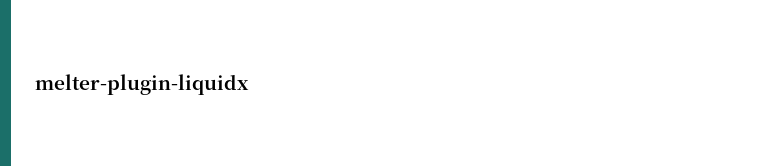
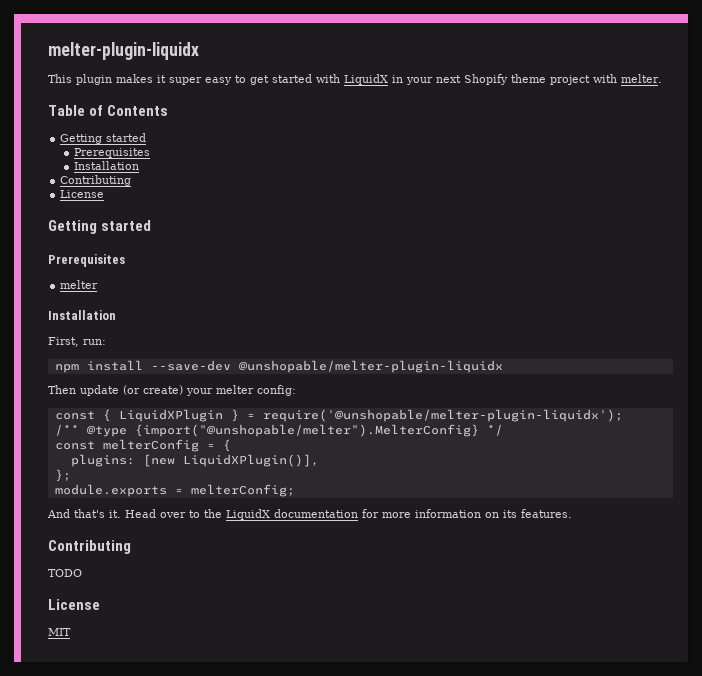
(249, 84) none -> [48,74,662,85] [48,105,169,116] [60,133,147,144] [73,148,150,158] [73,161,139,170] [60,175,132,186] [60,190,105,198] [48,220,152,234] [48,254,125,267] [60,280,99,289] [48,310,116,320] [48,337,106,347] [54,360,503,373] [48,385,296,396] [54,409,623,422] [54,424,503,437] [54,439,231,452] [70,454,319,467] [54,469,71,482] [54,484,295,497] [47,509,572,520] [48,540,131,554] [48,569,82,577] [48,599,100,610] [48,628,71,636] // This plugin makes it super easy to get started with LiquidX in your next Shopify theme project with melter. // Table of Contents // Getting started // Prerequisites // Installation // Contributing // License // Getting started // Prerequisites // melter // Installation // First, run: // npm install --save-dev @unshopable/melter-plugin-liquidx // Then update (or create) your melter config: // const { LiquidXPlugin } = require('@unshopable/melter-plugin-liquidx'); // /** @type {import("@unshopable/melter").MelterConfig} */ // const melterConfig = { // plugins: [new LiquidXPlugin()], // }; // module.exports = melterConfig; // And that's it. Head over to the LiquidX documentation for more information on its features. // Contributing // TODO // License // MIT

